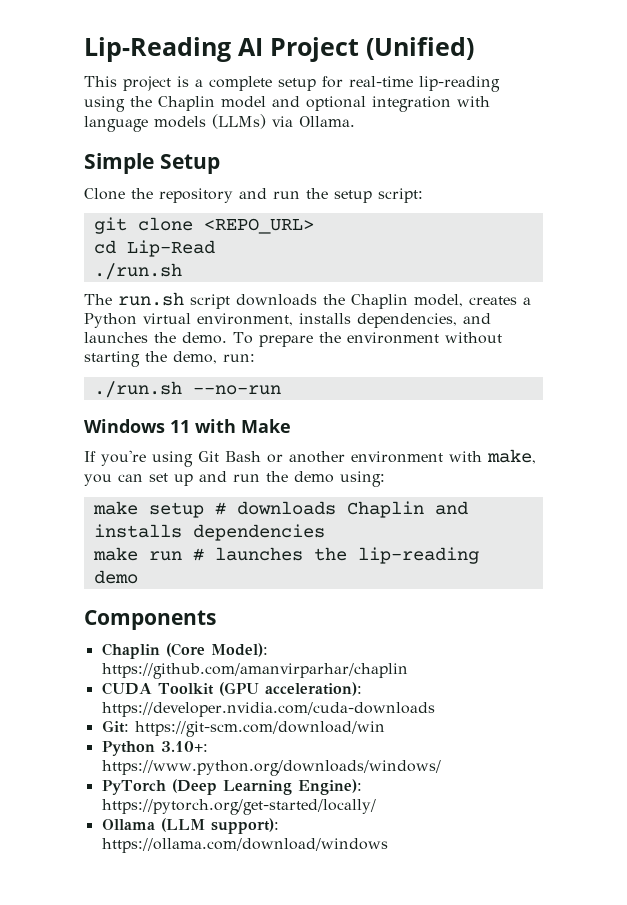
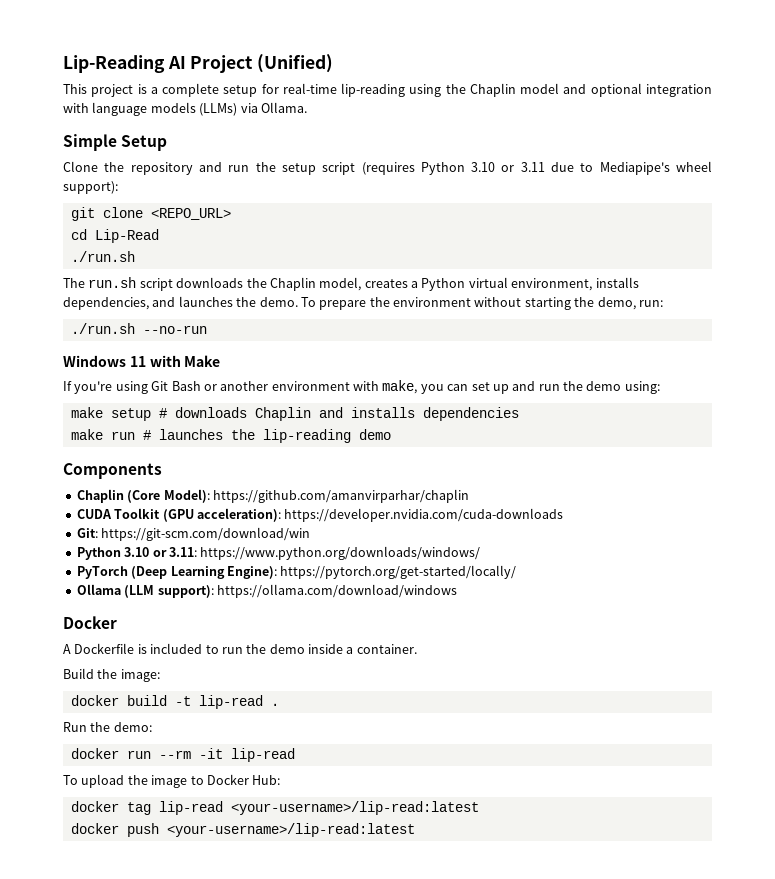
[378,188,423,203] script: -> [322,161,712,175] [63,181,118,194] script (requires Python 3.10 or 3.11 due to Mediapipe's wheel support):
[160,741,208,752] 3.10+: -> [124,547,197,557] 3.10 or 3.11:
(388, 845) none -> [63,616,117,629] [63,643,417,654] [63,668,160,682] [70,695,279,709] [63,722,152,732] [70,748,295,762] [63,774,281,788] [70,801,479,815] [70,823,415,837] // Docker // A Dockerfile is included to run the demo inside a container. // Build the image: // docker build -t lip-read . // Run the demo: // docker run --rm -it lip-read // To upload the image to Docker Hub: // docker tag lip-read <your-username>/lip-read:latest // docker push <your-username>/lip-read:latest

